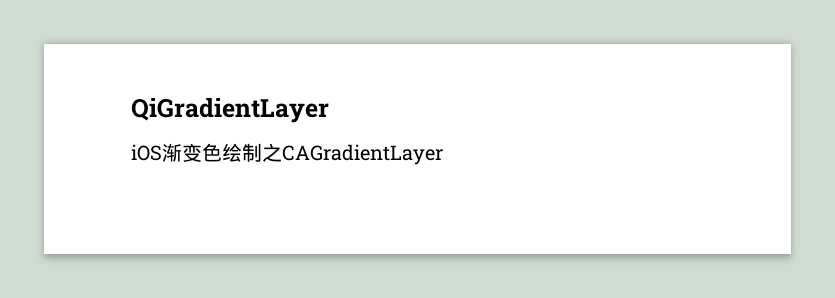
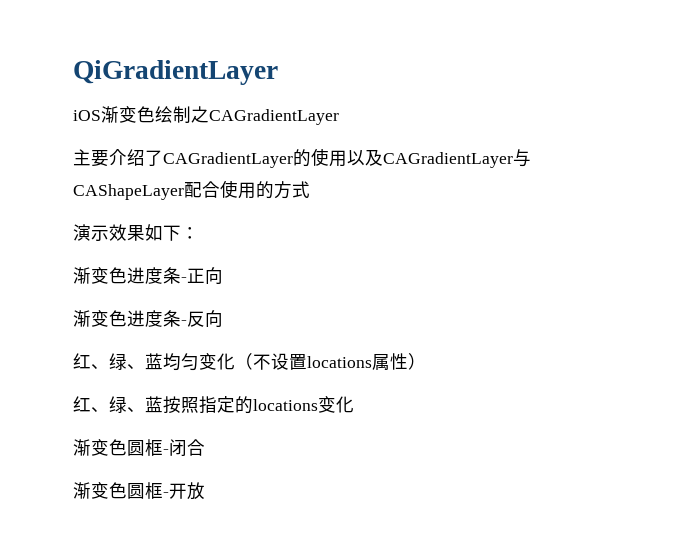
(443, 154) none -> [73,148,531,168] [73,180,310,200] [73,224,199,241] [73,267,223,284] [73,310,223,327] [73,353,426,371] [73,396,354,414] [73,439,205,457] [73,482,205,500] // 主要介绍了CAGradientLayer的使用以及CAGradientLayer与CAShapeLayer配合使用的方式 // 演示效果如下： // 渐变色进度条-正向 // 渐变色进度条-反向 // 红、绿、蓝均匀变化（不设置locations属性） // 红、绿、蓝按照指定的locations变化 // 渐变色圆框-闭合 // 渐变色圆框-开放

